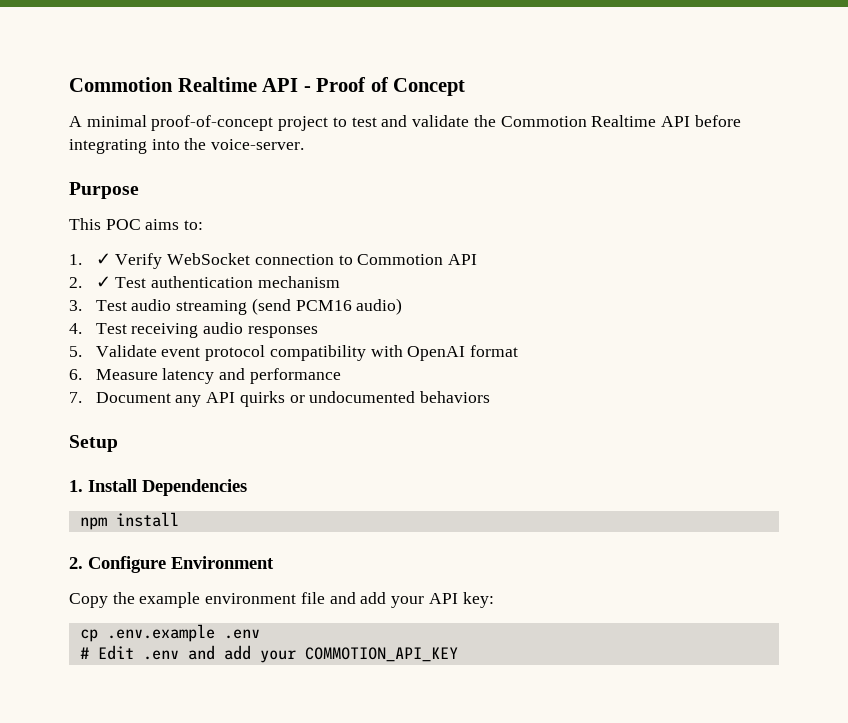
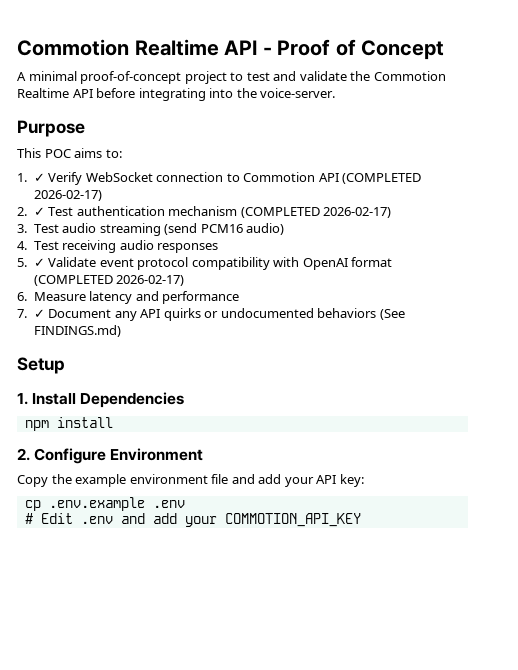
(477, 259) none -> [342,173,422,184] [33,190,102,201] (COMPLETED 2026-02-17)
(340, 282) none -> [240,207,392,218] (COMPLETED 2026-02-17)
(82, 351) none -> [33,258,45,267] ✓
(518, 351) none -> [33,275,185,286] (COMPLETED 2026-02-17)
(82, 397) none -> [33,309,45,318] ✓
(490, 397) none -> [379,309,405,320] [33,325,121,337] (See FINDINGS.md)

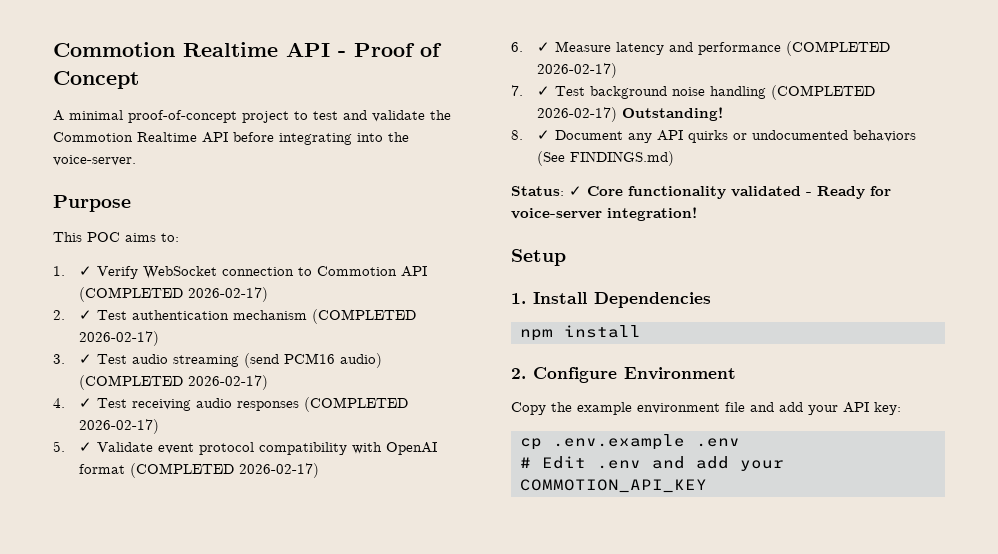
(27, 228) none -> [79,354,93,364] ✓
(285, 229) none -> [79,375,269,390] (COMPLETED 2026-02-17)
(27, 245) none -> [79,398,93,408] ✓
(219, 248) none -> [304,397,409,412] [79,419,160,434] (COMPLETED 2026-02-17)
(27, 296) none -> [537,42,551,52] ✓
[17,309,27,318] // 7. -> [786,41,891,56] [537,63,618,78] [511,85,876,100] [537,107,724,122] [511,130,523,140] (COMPLETED 2026-02-17) // 7. ✓ Test background noise handling (COMPLETED 2026-02-17) Outstanding! // 8.
(121, 331) none -> [511,186,891,199] [511,207,697,221] // Status: ✓ Core functionality validated - Ready for voice-server integration!

